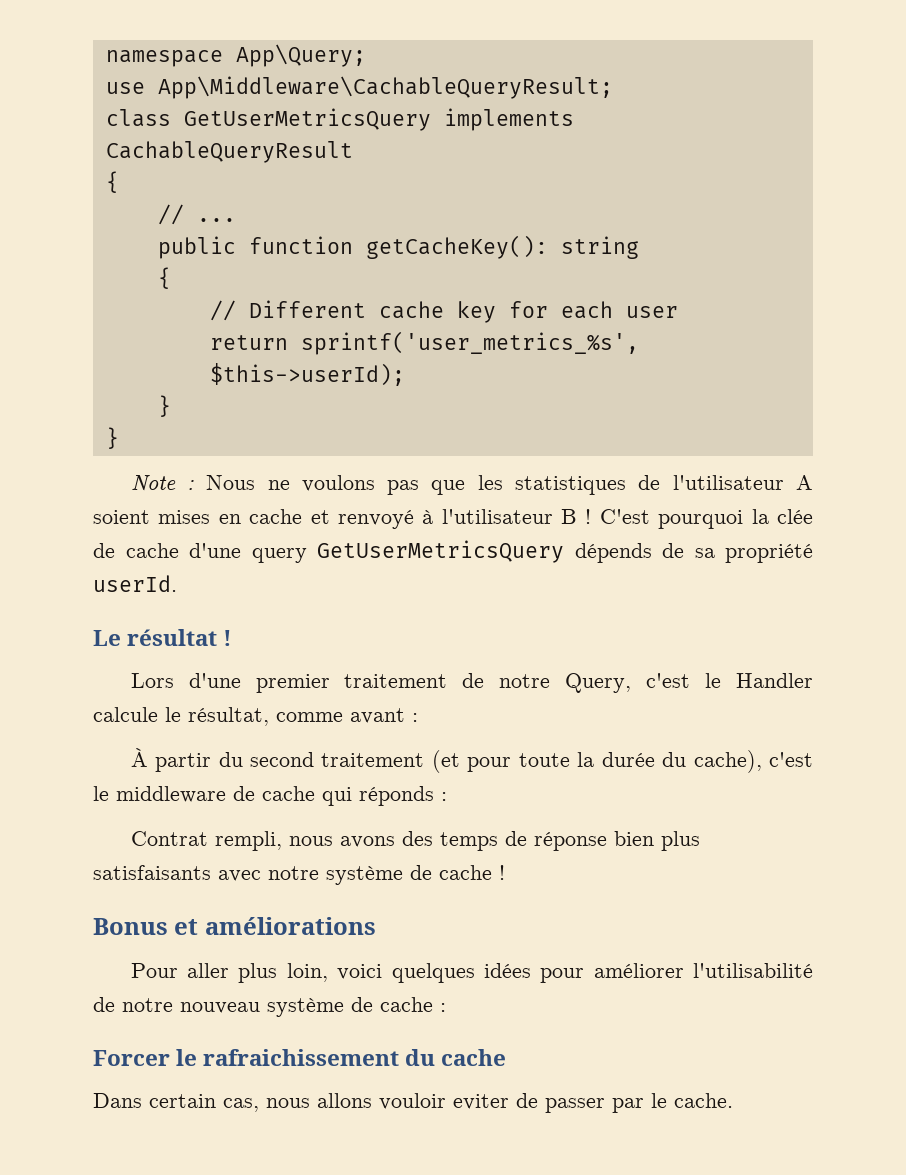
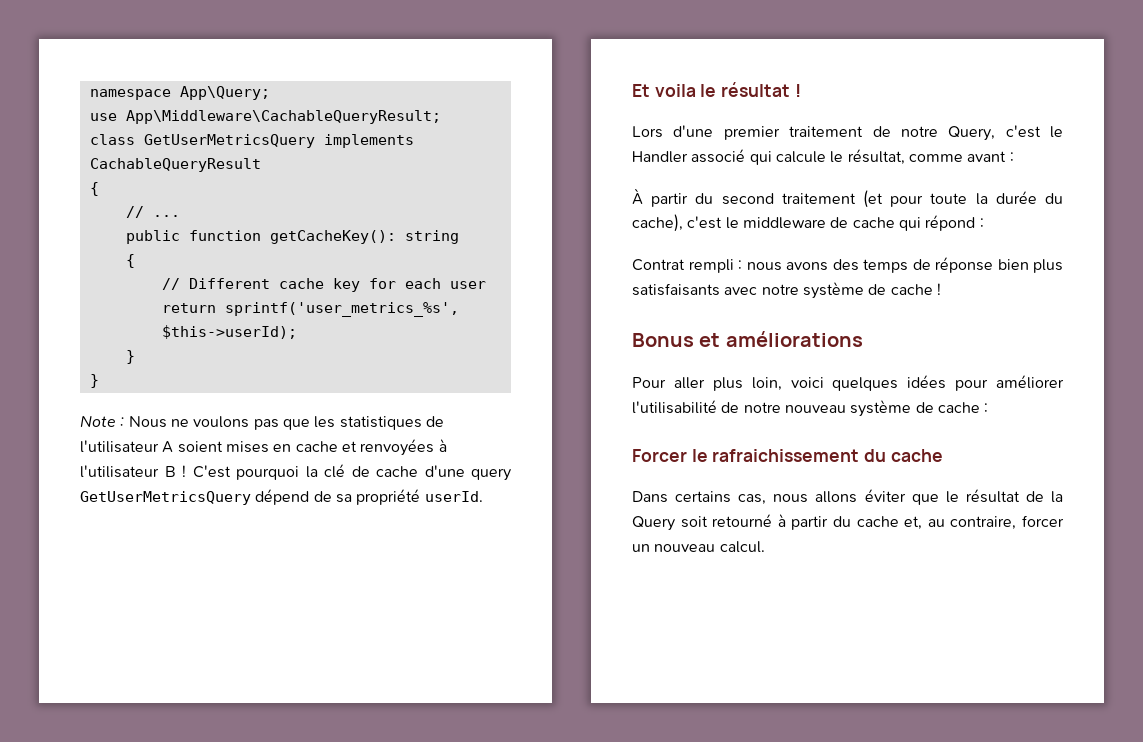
[337,510,414,529] renvoyé -> [360,439,435,456] renvoyées
[776,509,813,524] clée -> [324,464,345,478] clé
[574,543,652,563] dépends -> [255,489,310,505] dépend
[93,630,121,646] Le -> [632,84,717,97] Et voila le
(814, 680) none -> [691,149,772,165] associé qui
[359,786,434,806] réponds -> [925,215,976,231] répond
[214,831,282,851] rempli, -> [688,259,742,273] rempli :
[149,1094,216,1108] certain -> [675,491,732,503] certains
[379,1093,733,1113] vouloir eviter de passer par le cache. -> [864,489,1063,505] [632,514,1064,531] [632,541,765,553] éviter que le résultat de la Query soit retourné à partir du cache et, au contraire, forcer un nouveau calcul.

